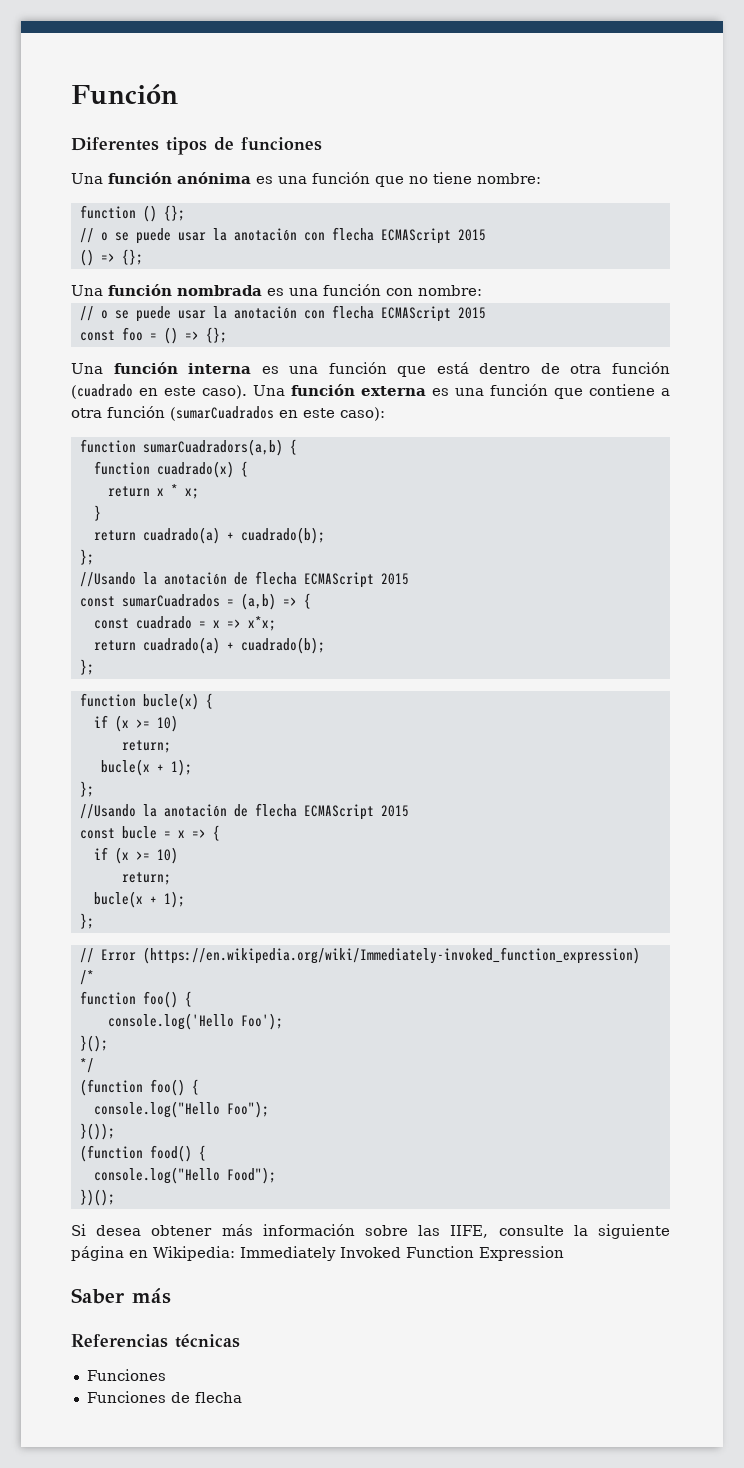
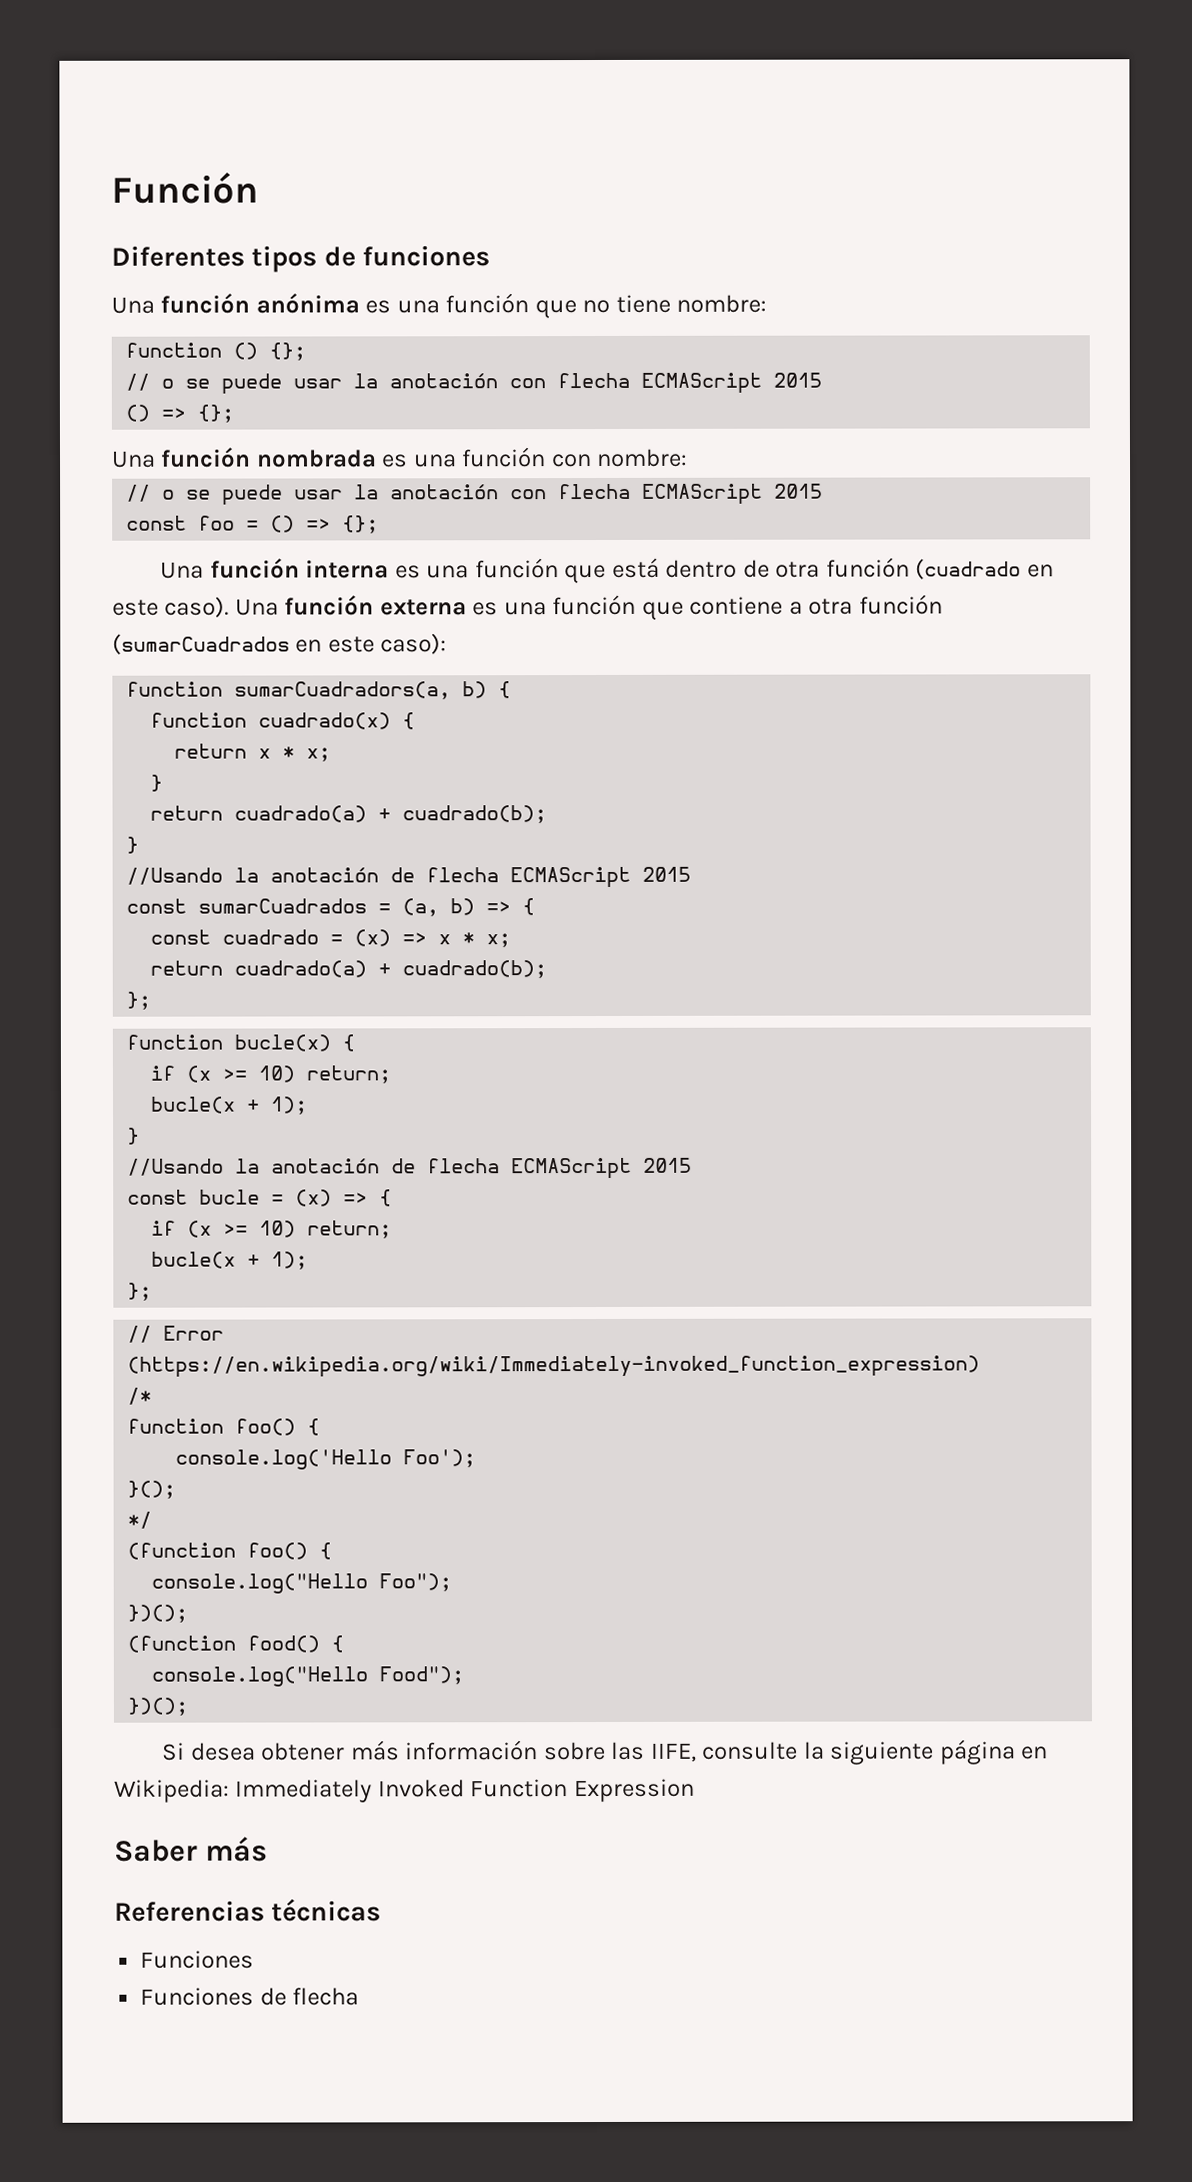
[142,439,283,456] sumarCuadradors(a,b) -> [234,681,488,700] sumarCuadradors(a, b)
[79,549,94,565] }; -> [126,836,140,854] }
[240,593,276,610] (a,b) -> [402,898,476,917] (a, b)
[212,616,276,631] x => x*x; -> [354,929,512,948] (x) => x * x;
[121,740,171,753] [100,759,192,776] [79,781,94,797] // return; // bucle(x + 1); // }; -> [306,1065,392,1084] [151,1096,309,1115] [127,1127,141,1145] return; // bucle(x + 1); // }
[177,830,185,838] x -> [295,1189,333,1207] (x)
(178, 855) // -> (297, 1229) none
[79,1123,115,1140] }()); -> [127,1604,189,1623] })();

